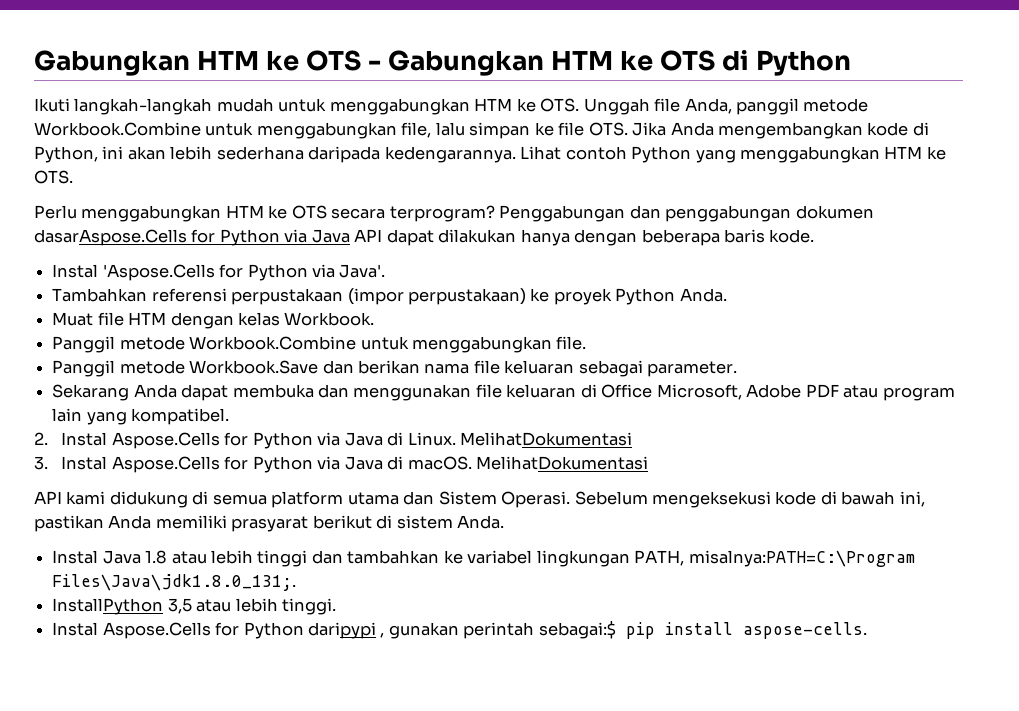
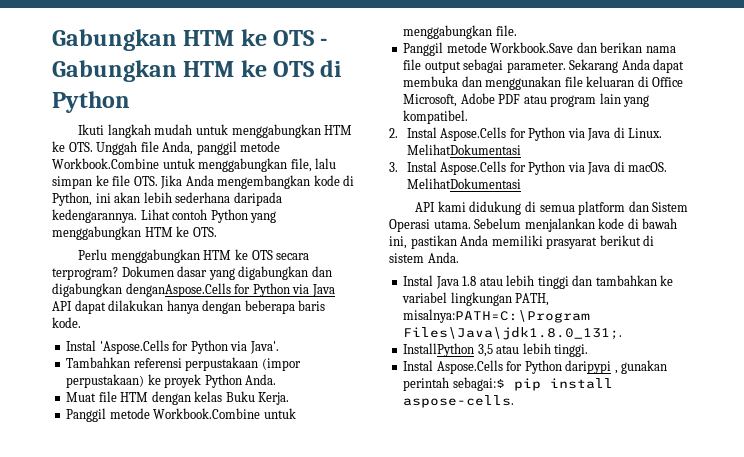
[74,98,213,115] langkah-langkah -> [107,124,151,138] langkah
[499,205,874,222] [34,229,187,246] Penggabungan dan penggabungan dokumen dasarAspose.Cells -> [121,266,332,280] [52,283,231,297] Dokumen dasar yang digabungkan dan digabungkan denganAspose.Cells
[284,312,375,326] Workbook. -> [225,391,290,405] Buku Kerja.
[504,360,575,374] keluaran -> [424,61,461,73] output
(738, 369) // -> (566, 67) none
[347,492,399,505] utama -> (626, 208) none
[501,491,772,508] Operasi. Sebelum mengeksekusi -> [389,218,595,232] Operasi utama. Sebelum menjalankan

